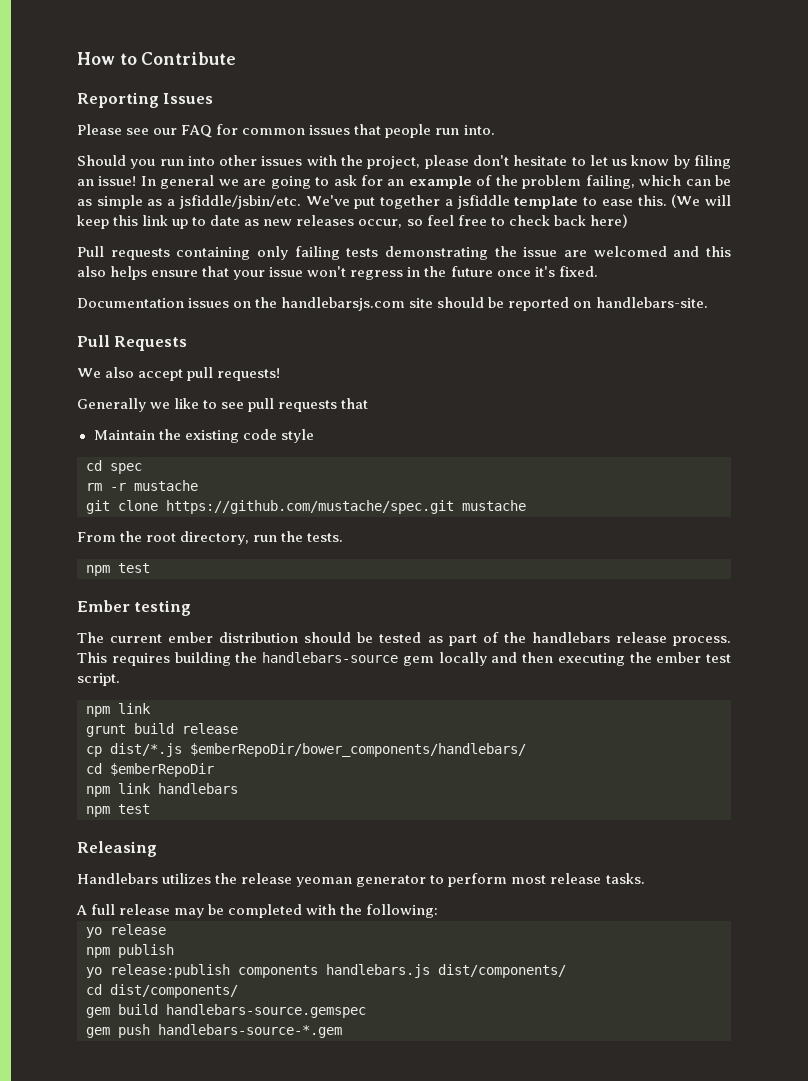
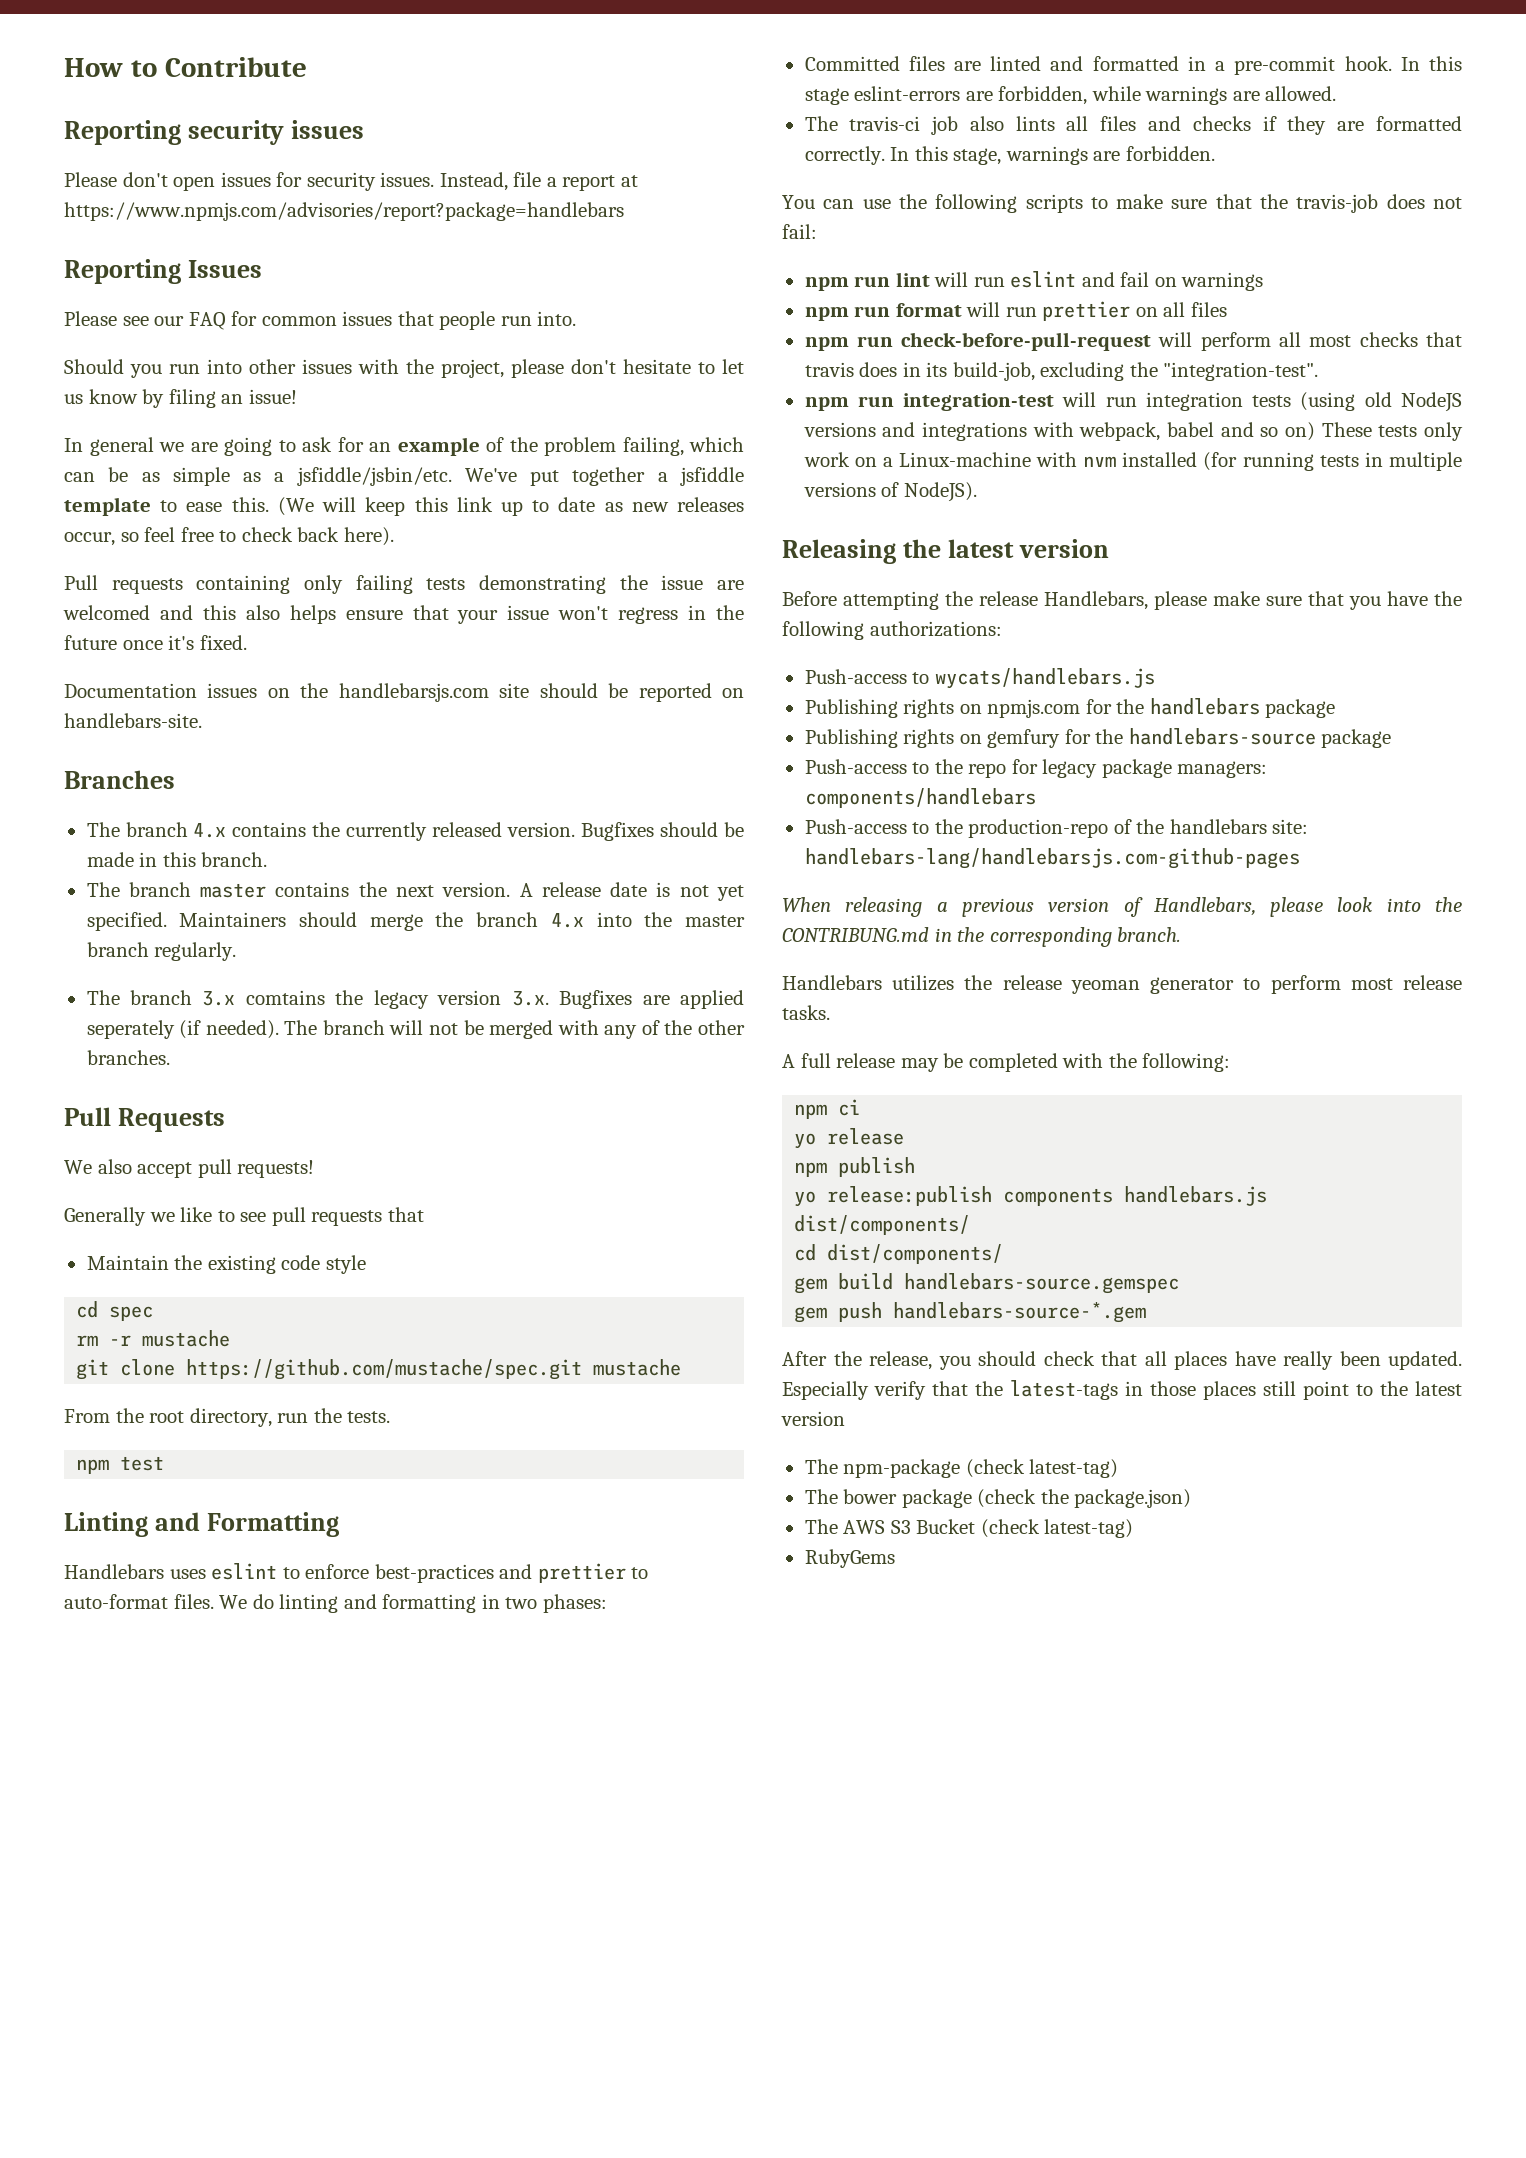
(237, 58) none -> [64,120,364,145] [64,172,638,191] [64,202,624,221] // Reporting security issues // Please don't open issues for security issues. Instead, file a report at https://www.npmjs.com/advisories/report?package=handlebars
(137, 181) none -> (297, 396) //
[589,214,628,228] here) -> [343,527,394,546] here).
(708, 302) none -> [64,770,175,789] [86,822,745,841] [86,852,268,867] [86,882,745,901] [86,912,746,931] [86,942,237,961] [86,990,745,1009] [86,1020,745,1039] [86,1050,170,1065] // Branches // The branch 4.x contains the currently released version. Bugfixes should be made in this branch. // The branch master contains the next version. A release date is not yet specified. Maintainers should merge the branch 4.x into the master branch regularly. // The branch 3.x comtains the legacy version 3.x. Bugfixes are applied seperately (if needed). The branch will not be merged with any of the other branches.
[77,600,192,616] [77,632,732,646] [77,652,731,666] [77,673,120,686] [86,703,151,717] [86,723,238,737] [86,743,526,757] [86,763,214,777] [86,783,238,797] [86,804,150,817] [77,841,157,857] Ember testing // The current ember distribution should be tested as part of the handlebars release process. This requires building the handlebars-source gem locally and then executing the ember test script. // npm link // grunt build release // cp dist/*.js $emberRepoDir/bower_components/handlebars/ // cd $emberRepoDir // npm link handlebars // npm test // Releasing -> [64,1512,339,1537] [64,1563,649,1583] [64,1594,607,1613] [804,56,1463,75] [804,86,1337,105] [804,116,1463,135] [804,146,1215,165] [782,194,1462,213] [782,224,817,239] [804,271,1264,291] [804,301,1227,321] [804,332,1462,351] [804,362,1319,381] [804,392,1462,412] [803,422,1463,441] [803,452,1462,471] [803,482,977,502] [782,539,1109,564] [782,591,1462,610] [782,621,1002,640] [804,668,1155,689] [804,698,1336,718] [804,728,1392,748] [804,759,1268,778] [804,788,1036,808] [804,819,1309,838] [804,848,1300,869] [782,897,1462,917] [782,927,1182,947] Linting and Formatting // Handlebars uses eslint to enforce best-practices and prettier to auto-format files. We do linting and formatting in two phases: // Committed files are linted and formatted in a pre-commit hook. In this stage eslint-errors are forbidden, while warnings are allowed. // The travis-ci job also lints all files and checks if they are formatted correctly. In this stage, warnings are forbidden. // You can use the following scripts to make sure that the travis-job does not fail: // npm run lint will run eslint and fail on warnings // npm run format will run prettier on all files // npm run check-before-pull-request will perform all most checks that travis does in its build-job, excluding the "integration-test". // npm run integration-test will run integration tests (using old NodeJS versions and integrations with webpack, babel and so on) These tests only work on a Linux-machine with nvm installed (for running tests in multiple versions of NodeJS). // Releasing the latest version // Before attempting the release Handlebars, please make sure that you have the following authorizations: // Push-access to wycats/handlebars.js // Publishing rights on npmjs.com for the handlebars package // Publishing rights on gemfury for the handlebars-source package // Push-access to the repo for legacy package managers: components/handlebars // Push-access to the production-repo of the handlebars site: handlebars-lang/handlebarsjs.com-github-pages // When releasing a previous version of Handlebars, please look into the CONTRIBUNG.md in the corresponding branch.
(439, 911) none -> [794,1099,861,1119] // npm ci
(342, 1031) none -> [782,1351,1462,1370] [782,1380,1462,1400] [781,1411,845,1426] [804,1459,1119,1478] [804,1489,1192,1508] [804,1519,1134,1538] [804,1549,895,1568] // After the release, you should check that all places have really been updated. Especially verify that the latest-tags in those places still point to the latest version // The npm-package (check latest-tag) // The bower package (check the package.json) // The AWS S3 Bucket (check latest-tag) // RubyGems

